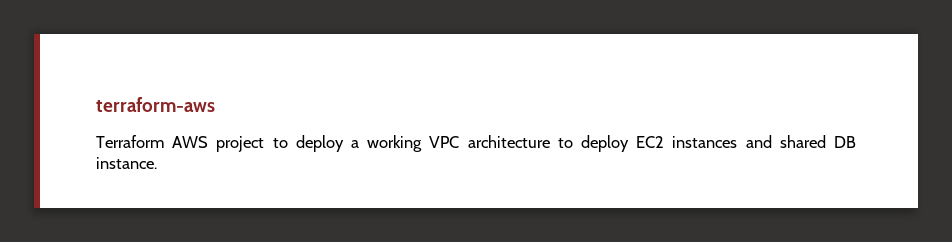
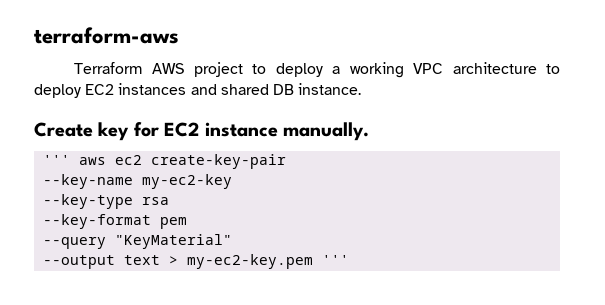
(157, 163) none -> [34,122,369,141] [43,154,287,169] [43,174,233,189] [43,194,170,209] [43,214,188,229] [43,234,233,249] [43,254,350,269] // Create key for EC2 instance manually. // ''' aws ec2 create-key-pair // --key-name my-ec2-key // --key-type rsa // --key-format pem // --query "KeyMaterial" // --output text > my-ec2-key.pem '''

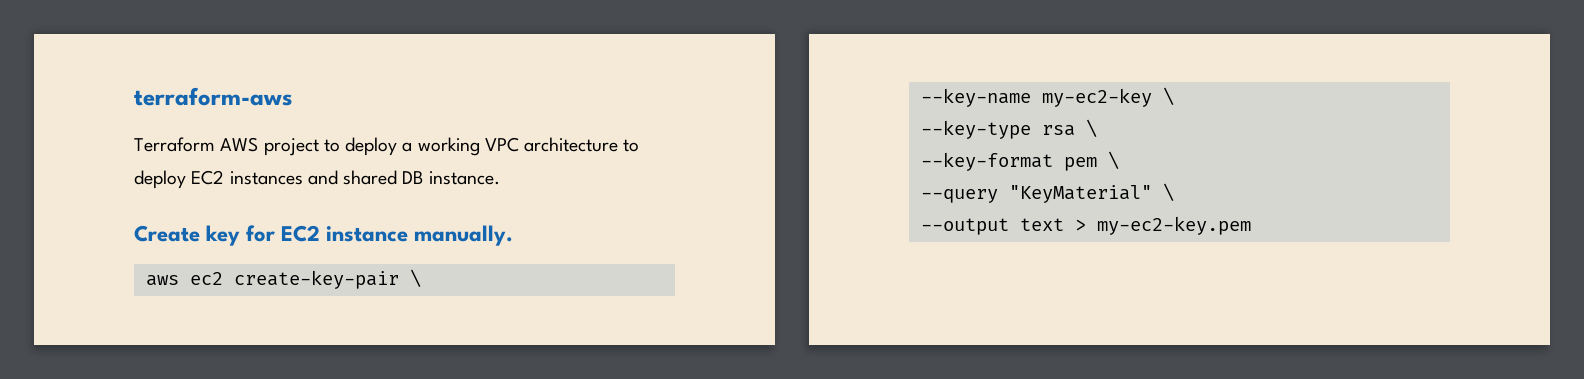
[43,155,71,165] ''' -> (514, 235) none
(287, 161) none -> [409,269,421,287] \
(233, 181) none -> [1162,87,1174,105] \
(170, 201) none -> [1085,119,1097,137] \
(188, 223) none -> [1107,151,1119,169] \
(233, 241) none -> [1162,183,1174,201] \
[322,255,350,265] ''' -> (1251, 225) none

